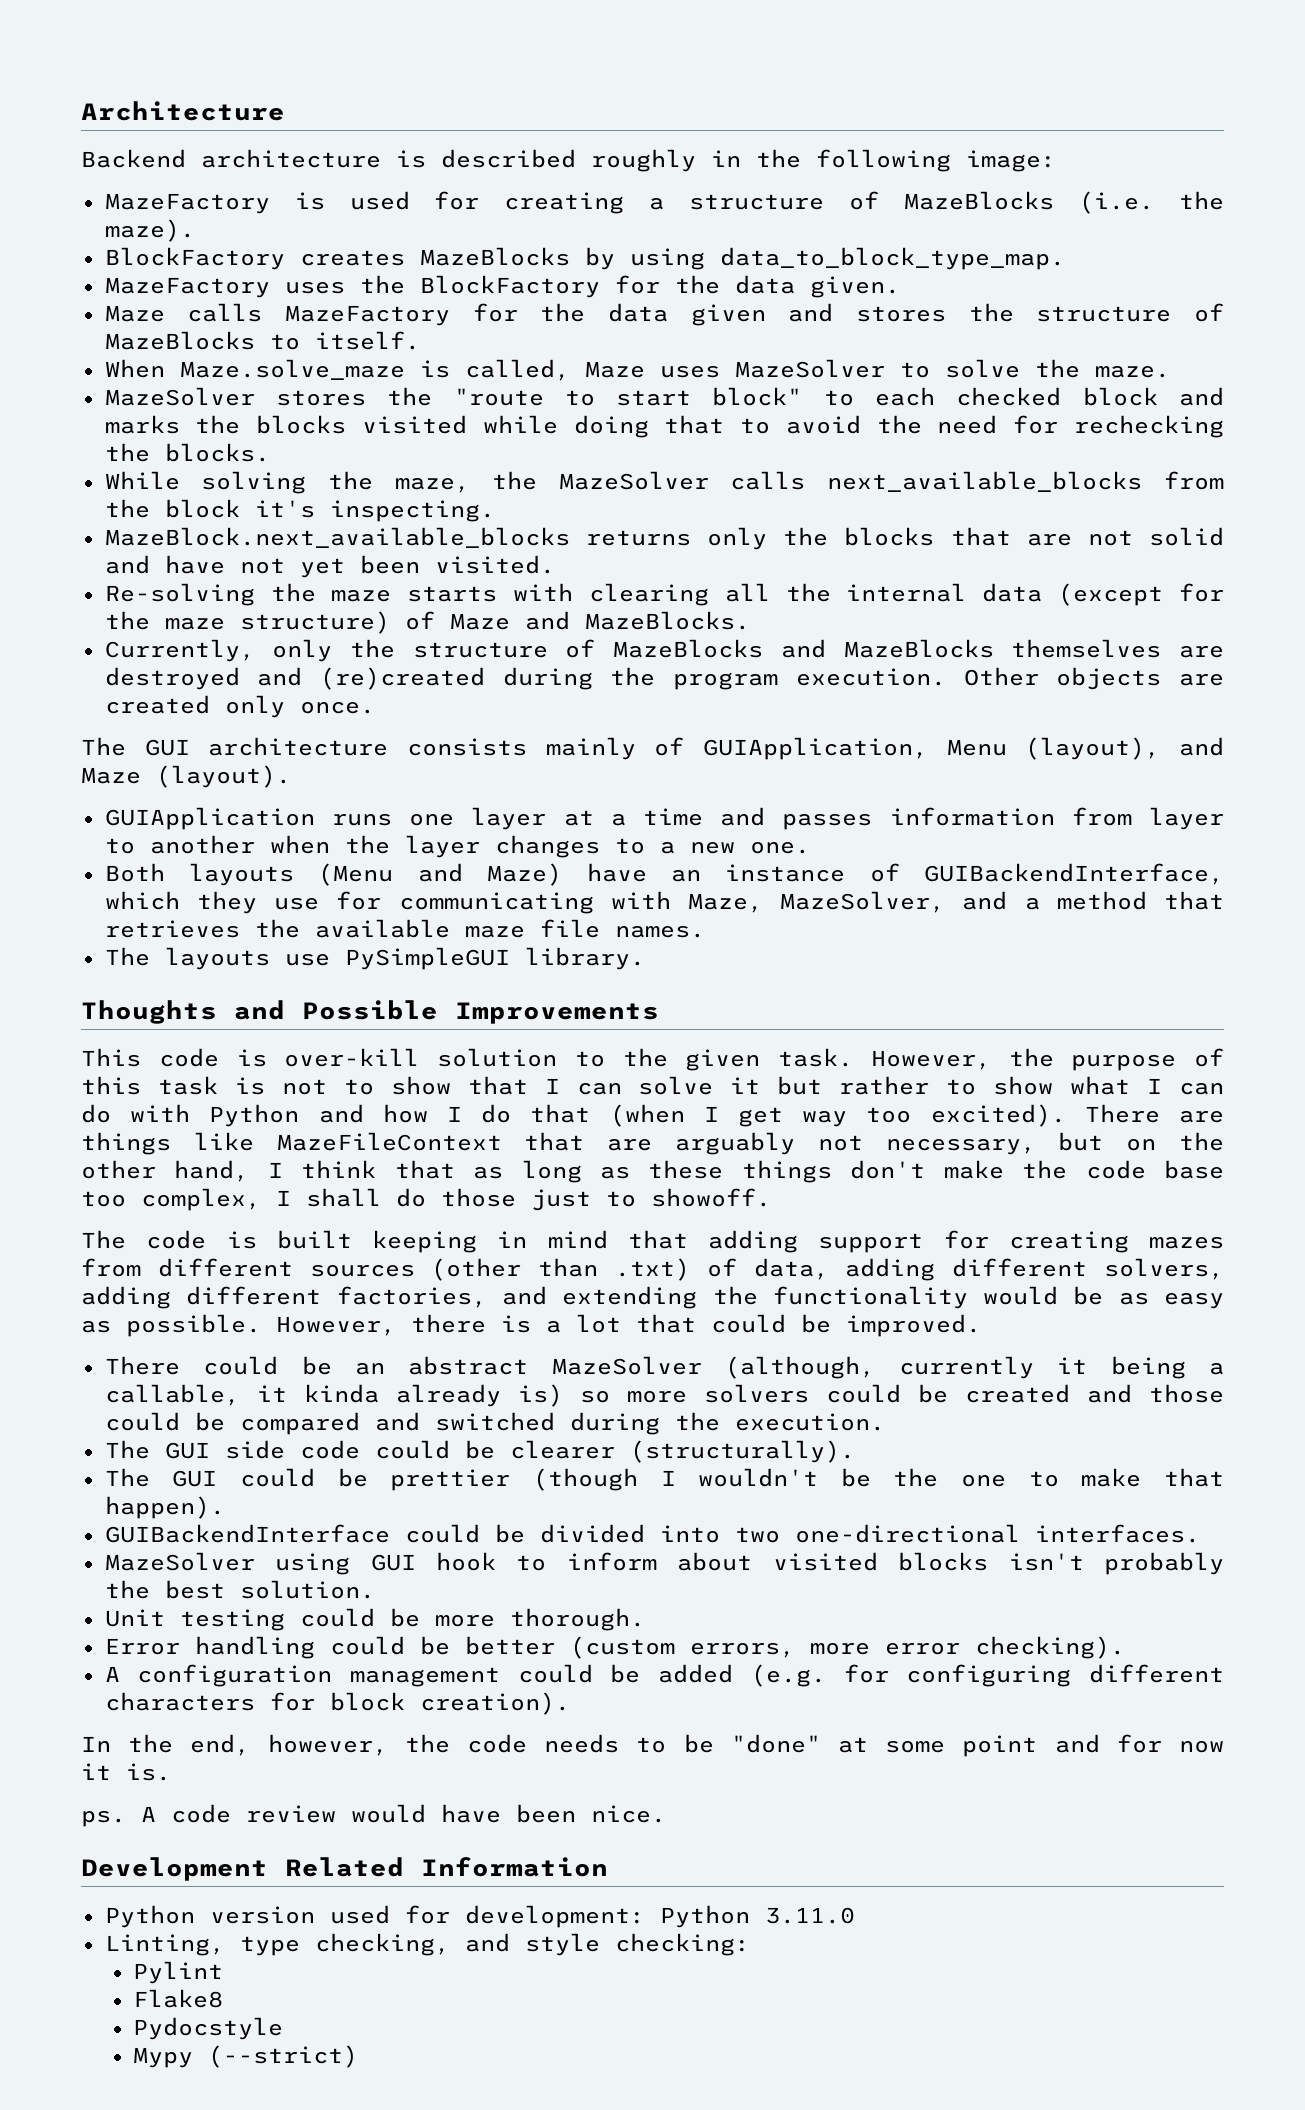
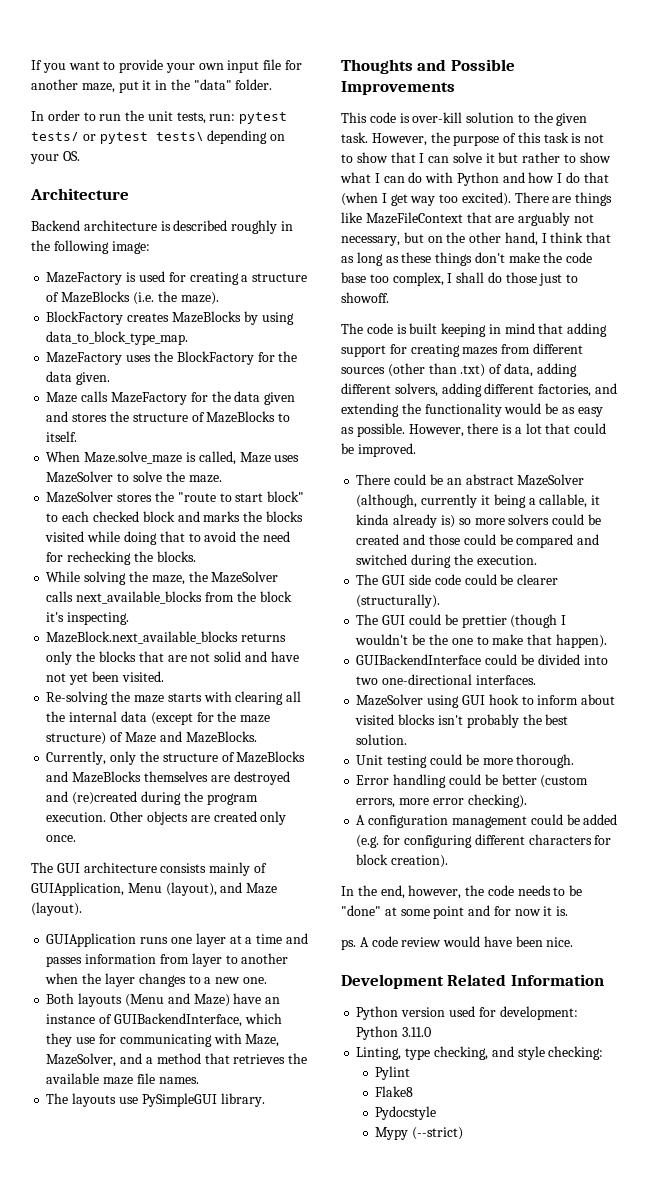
(81, 111) none -> [31,59,303,73] [31,79,273,93] [31,110,288,124] [31,130,286,144] [30,151,80,164] If you want to provide your own input file for another maze, put it in the "data" folder. // In order to run the unit tests, run: pytest tests/ or pytest tests\ depending on your OS. //

